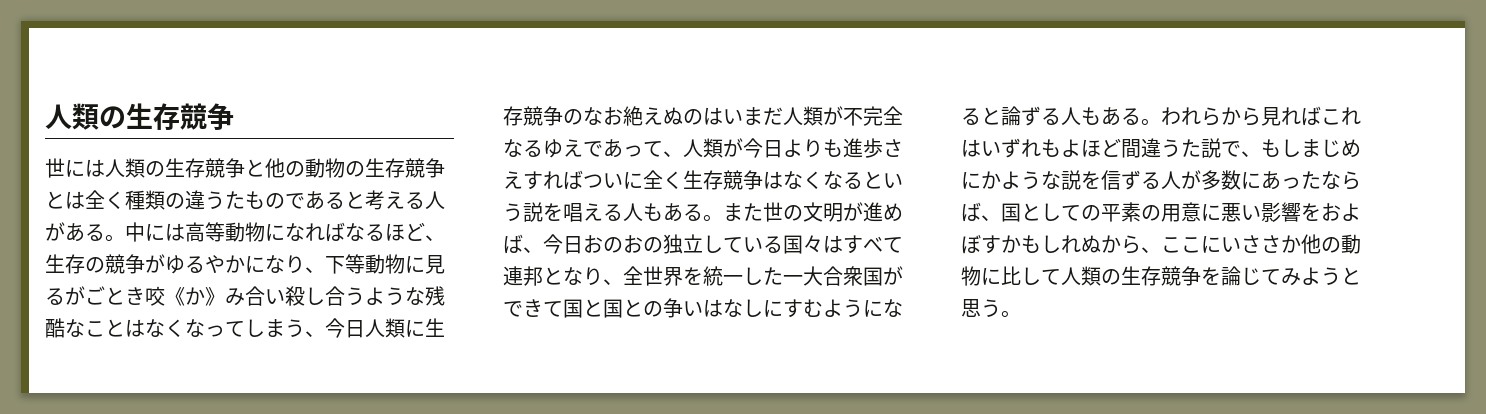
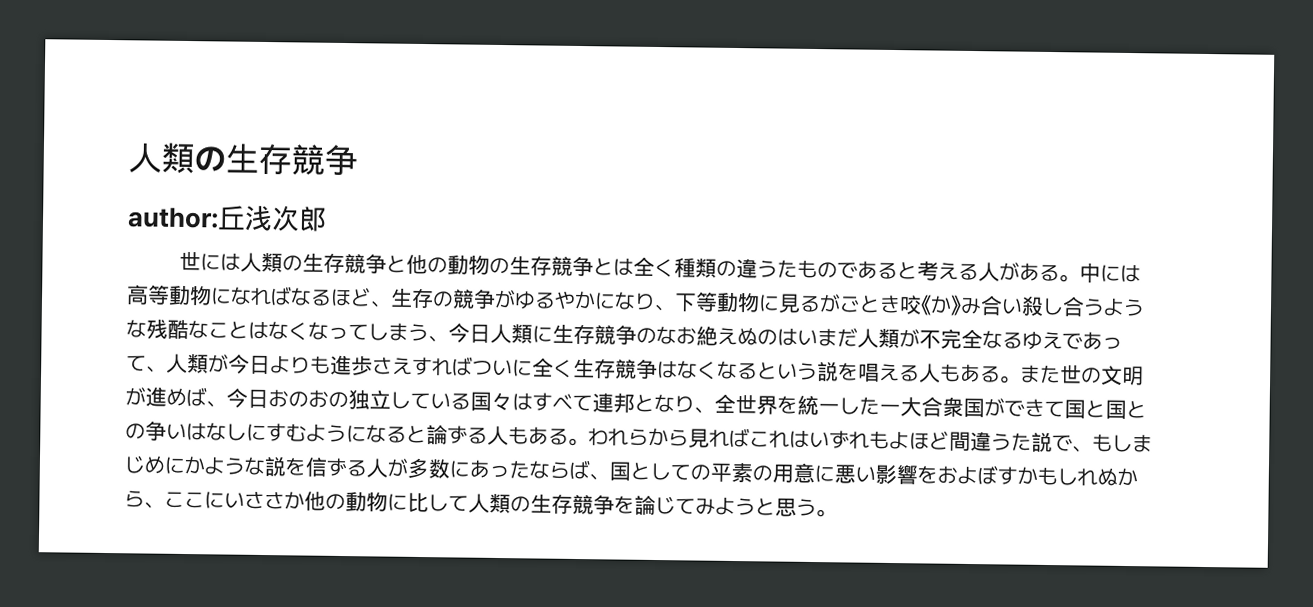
[45,103,234,130] 人類の生存競争 -> [128,142,358,176] [127,205,327,232] 人類の生存競争 // author:丘浅次郎

